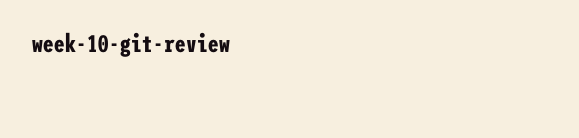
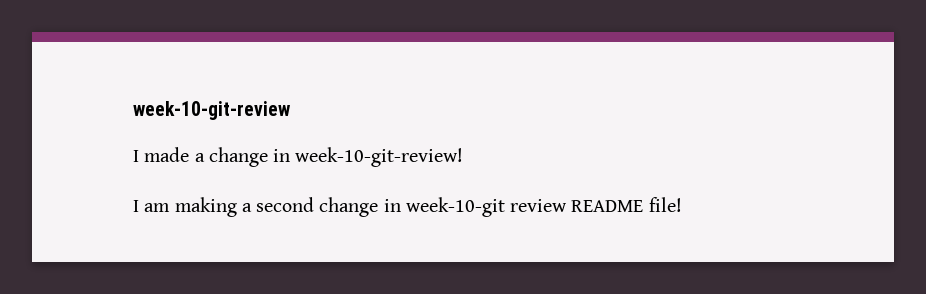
(230, 44) none -> [133,147,464,167] [133,197,682,217] // I made a change in week-10-git-review! // I am making a second change in week-10-git review README file!

